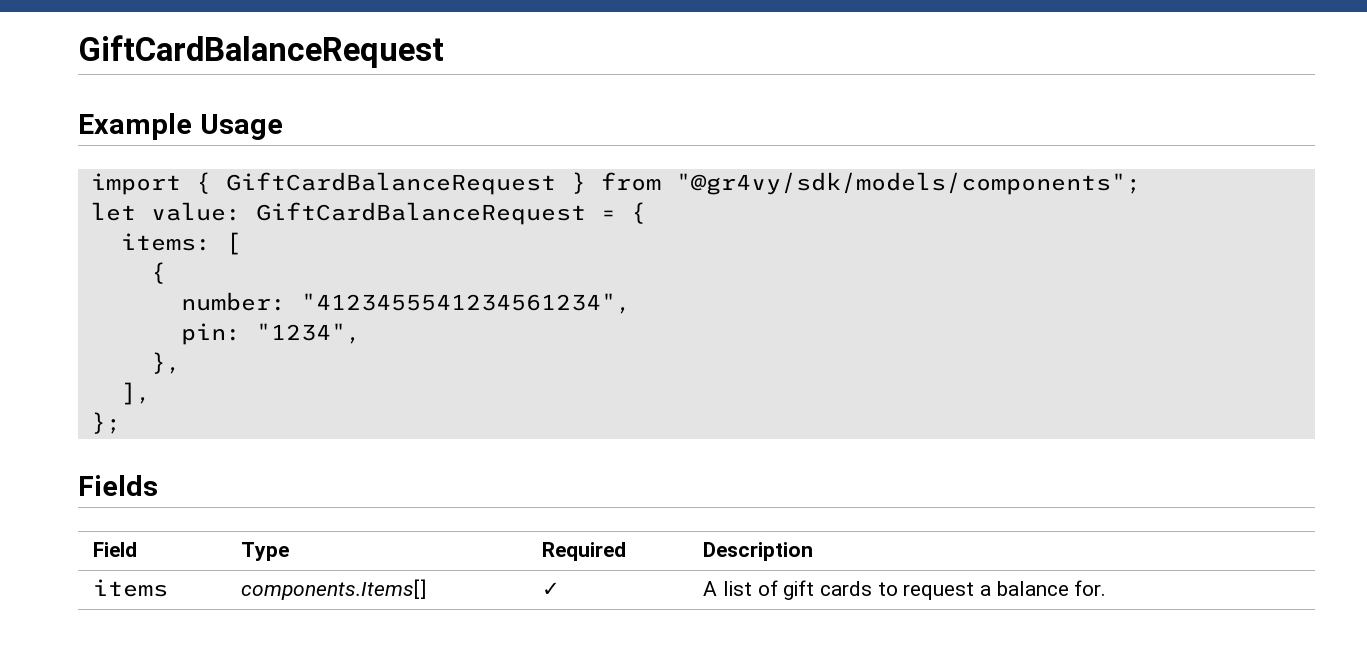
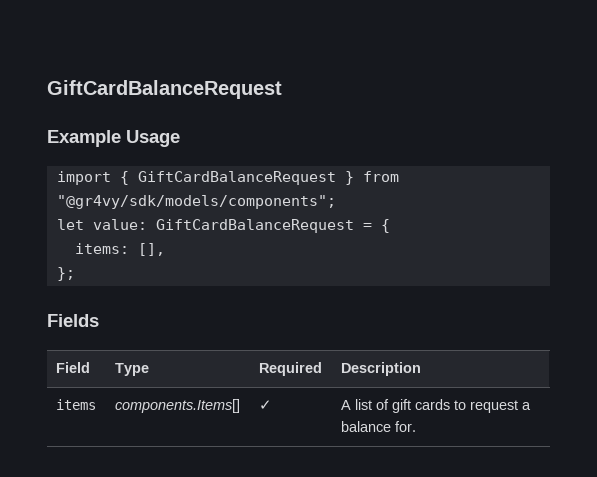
[225,232,241,255] [150,262,166,284] [180,292,631,314] [180,323,361,345] [150,352,181,374] [120,382,151,405] [ // { // number: "4123455541234561234", // pin: "1234", // }, // ], -> [137,243,165,256] [],

